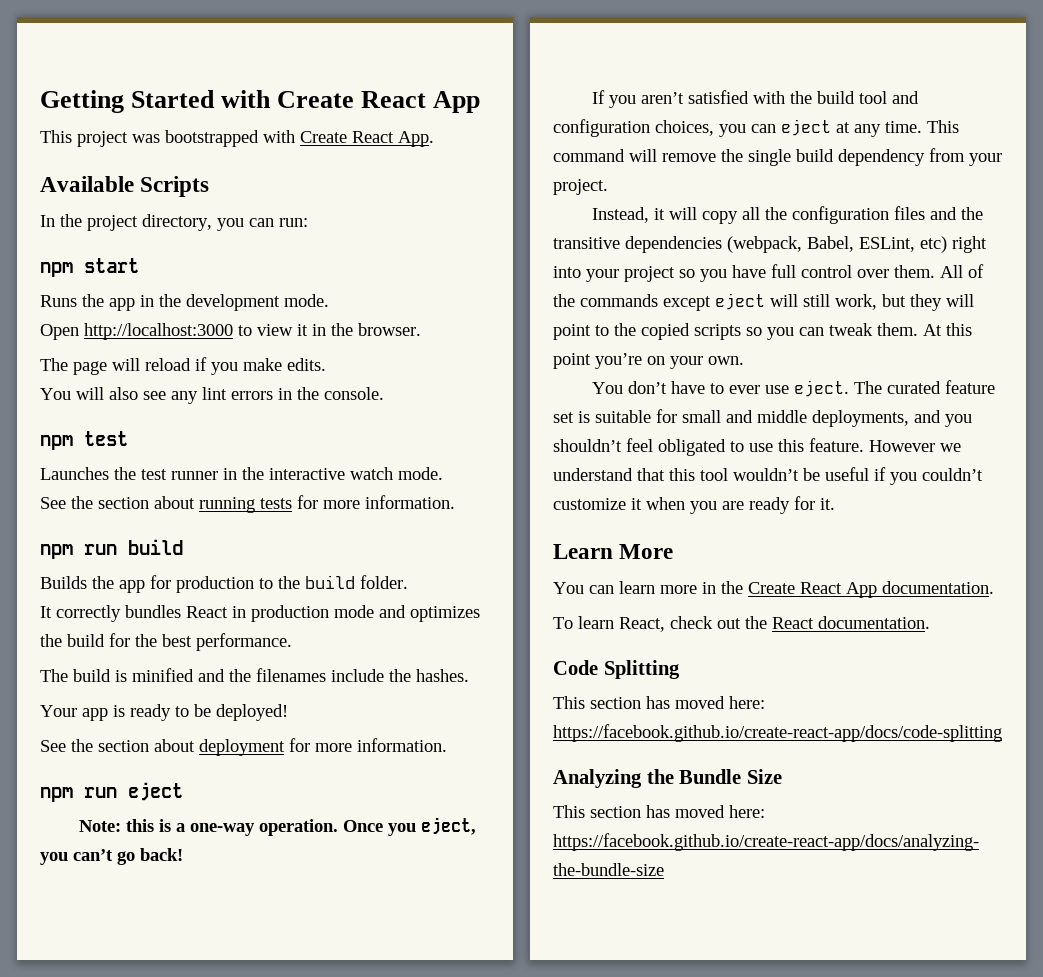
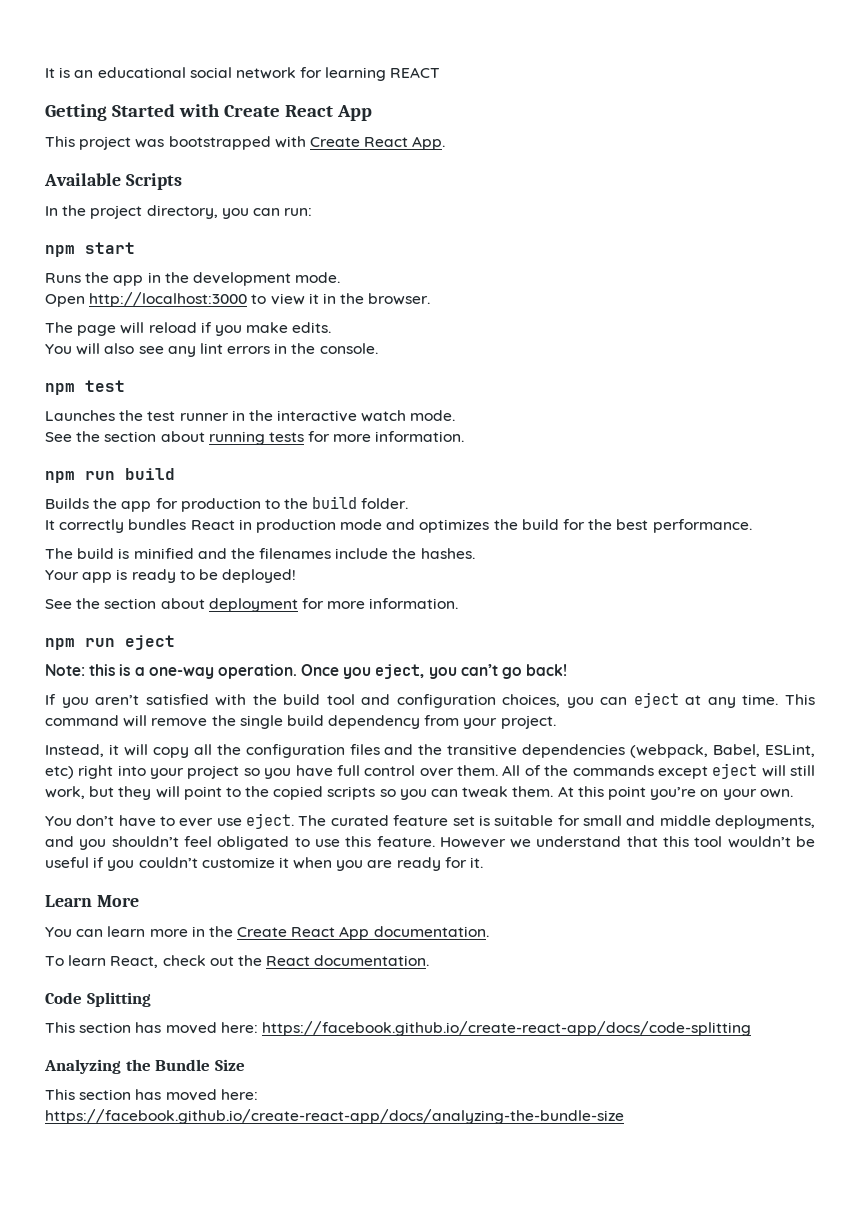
(40, 101) none -> [45,67,441,81] It is an educational social network for learning REACT //

